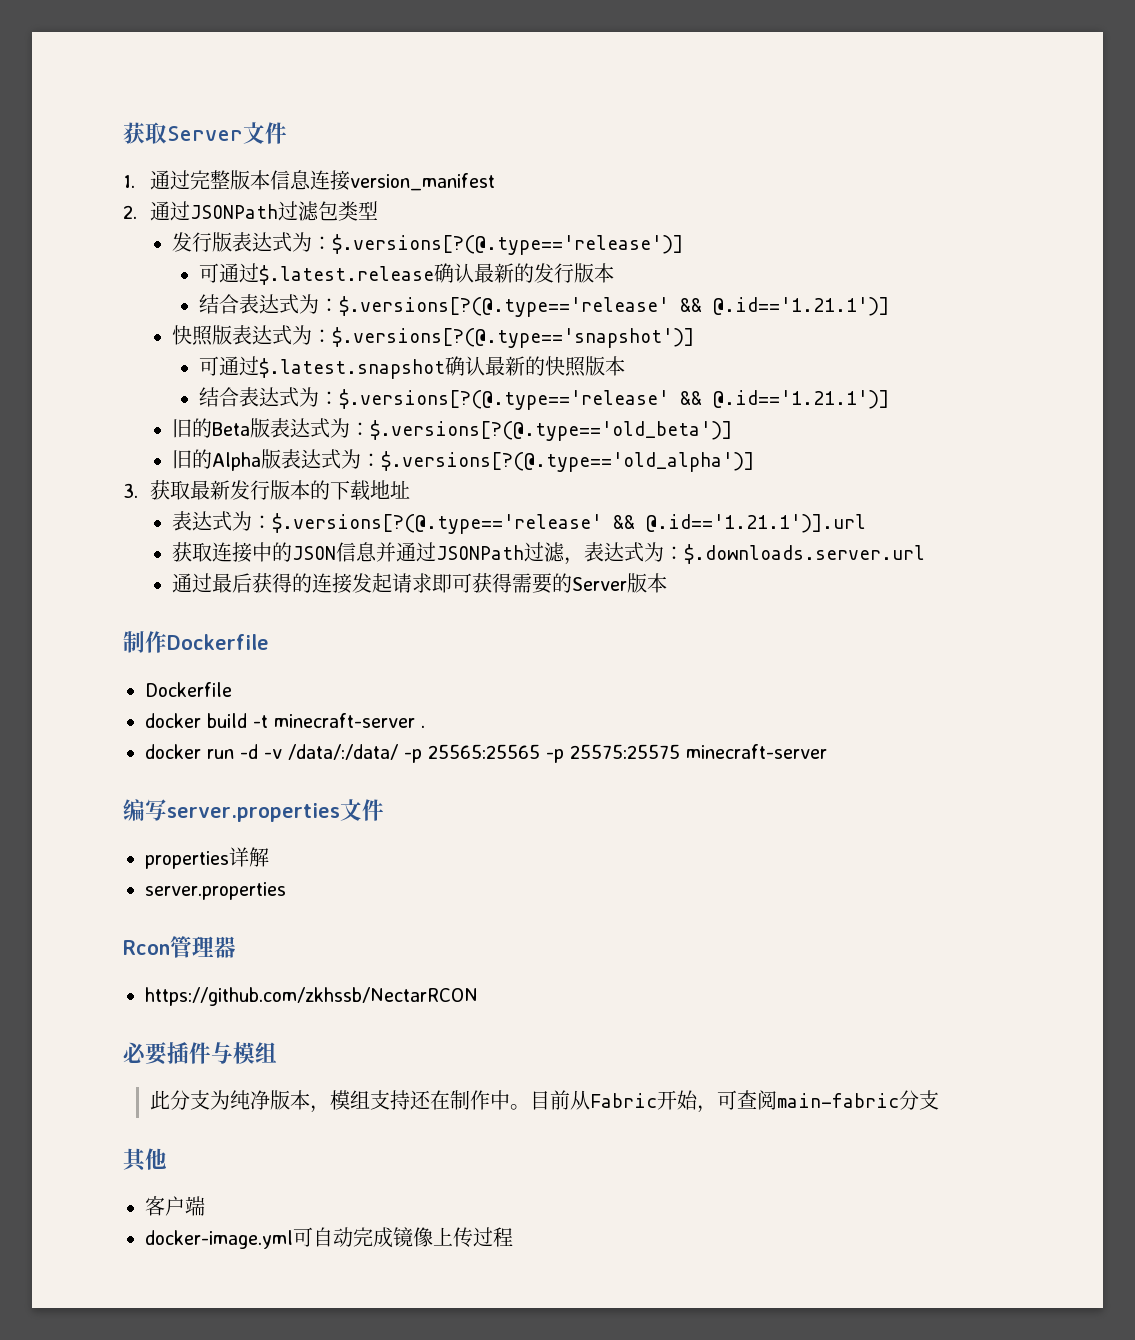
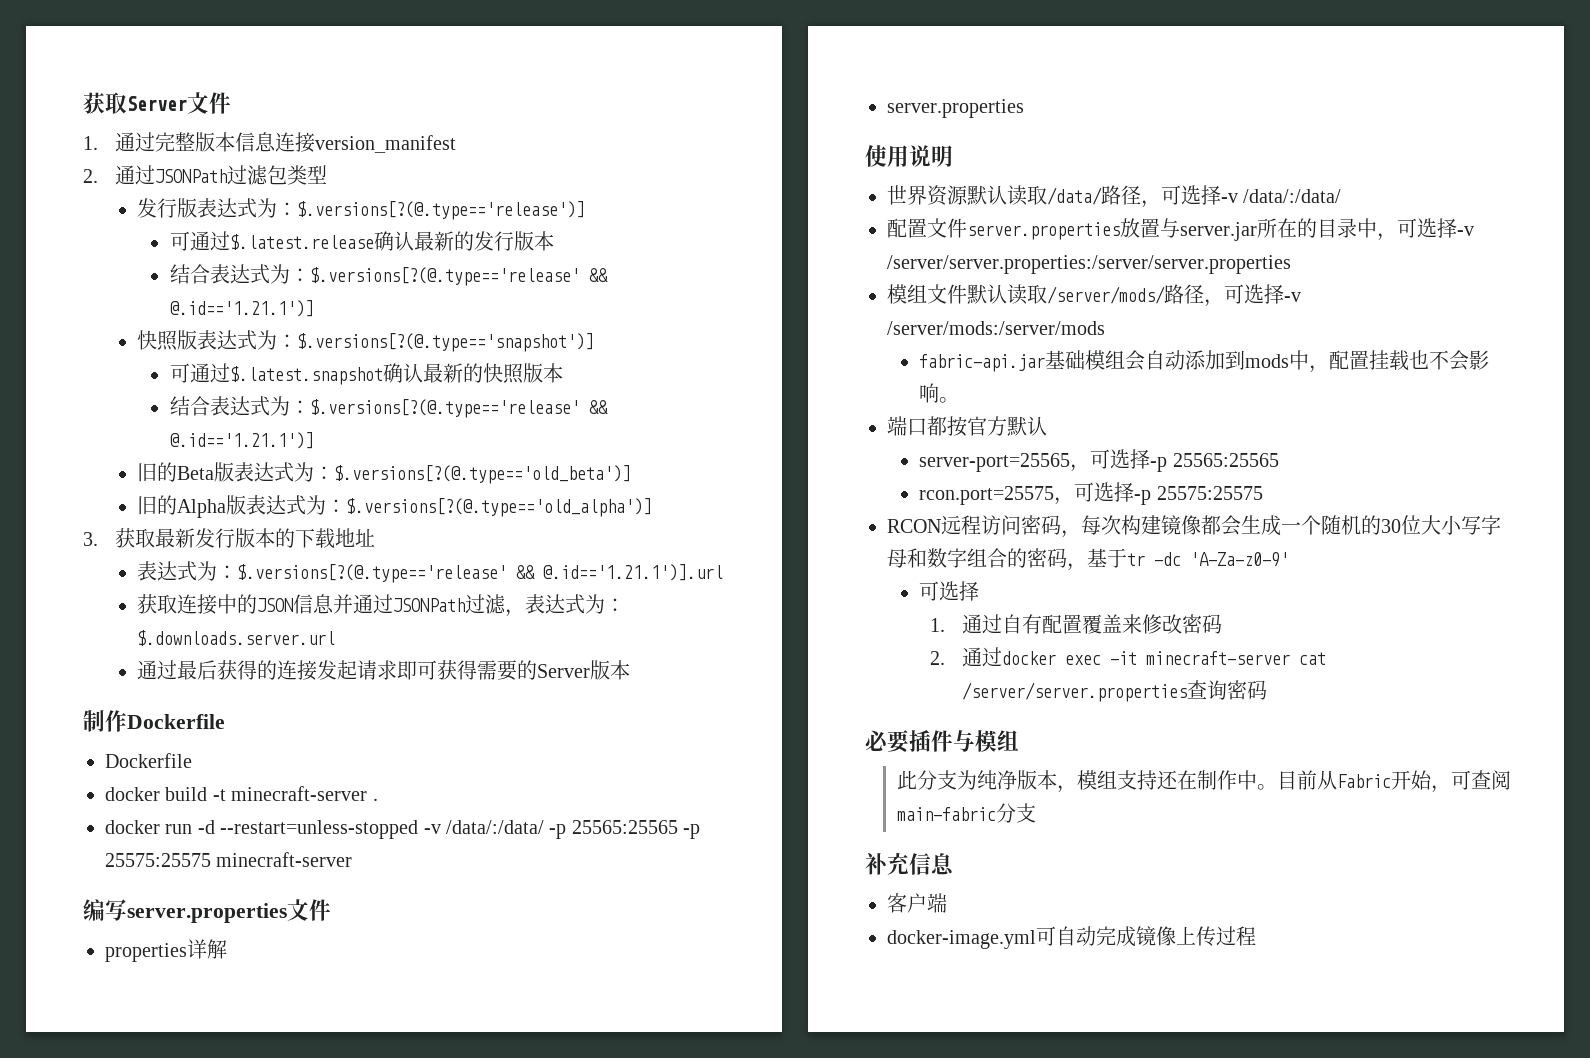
(258, 751) none -> [220,820,419,839] --restart=unless-stopped
[123,936,236,958] [145,987,478,1006] Rcon管理器 // https://github.com/zkhssb/NectarRCON -> [865,145,953,167] [887,185,1342,208] [887,218,1474,241] [887,255,1291,274] [887,284,1301,307] [887,321,1105,335] [919,350,1490,373] [919,383,960,403] [887,416,1047,437] [919,449,1279,472] [919,482,1263,505] [887,515,1501,538] [887,548,1289,571] [919,581,980,601] [929,614,1222,634] [929,647,1326,667] [961,680,1267,702] 使用说明 // 世界资源默认读取/data/路径，可选择-v /data/:/data/ // 配置文件server.properties放置与server.jar所在的目录中，可选择-v /server/server.properties:/server/server.properties // 模组文件默认读取/server/mods/路径，可选择-v /server/mods:/server/mods // fabric-api.jar基础模组会自动添加到mods中，配置挂载也不会影响。 // 端口都按官方默认 // server-port=25565，可选择-p 25565:25565 // rcon.port=25575，可选择-p 25575:25575 // RCON远程访问密码，每次构建镜像都会生成一个随机的30位大小写字母和数字组合的密码，基于tr -dc 'A-Za-z0-9' // 可选择 // 1.通过自有配置覆盖来修改密码 // 2.通过docker exec -it minecraft-server cat /server/server.properties查询密码
[123,1148,167,1172] 其他 -> [865,853,954,875] 补充信息

